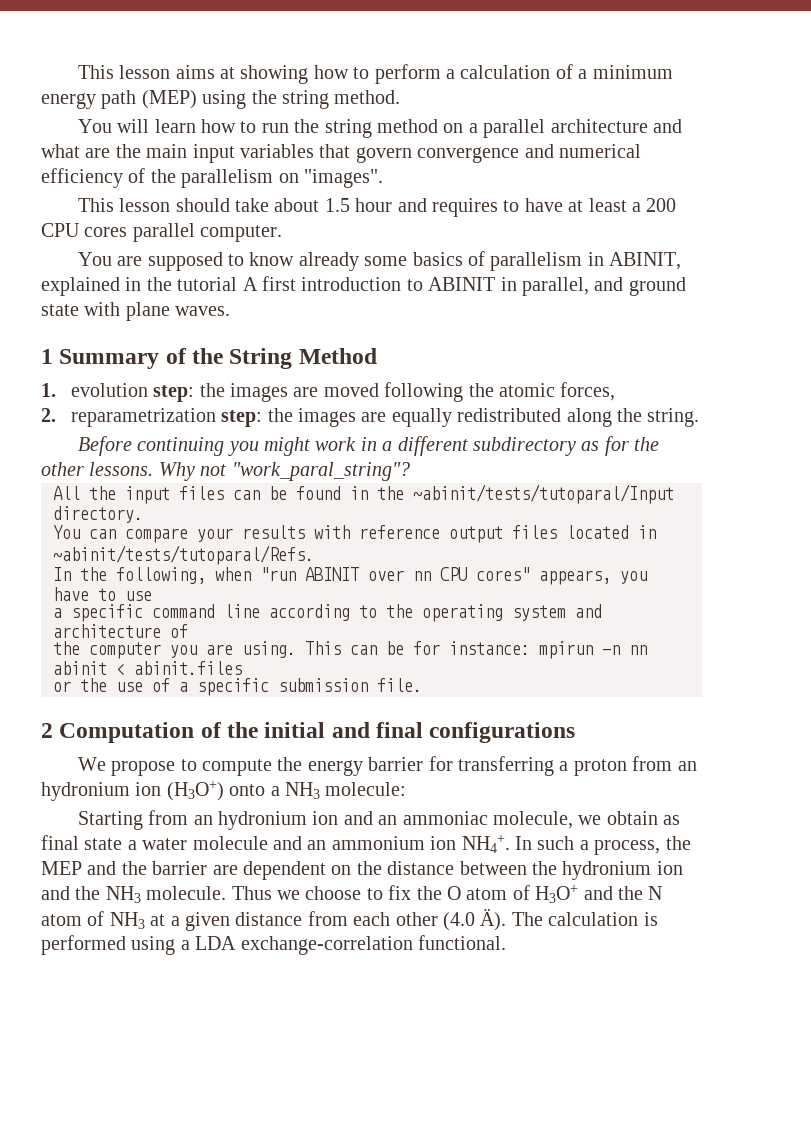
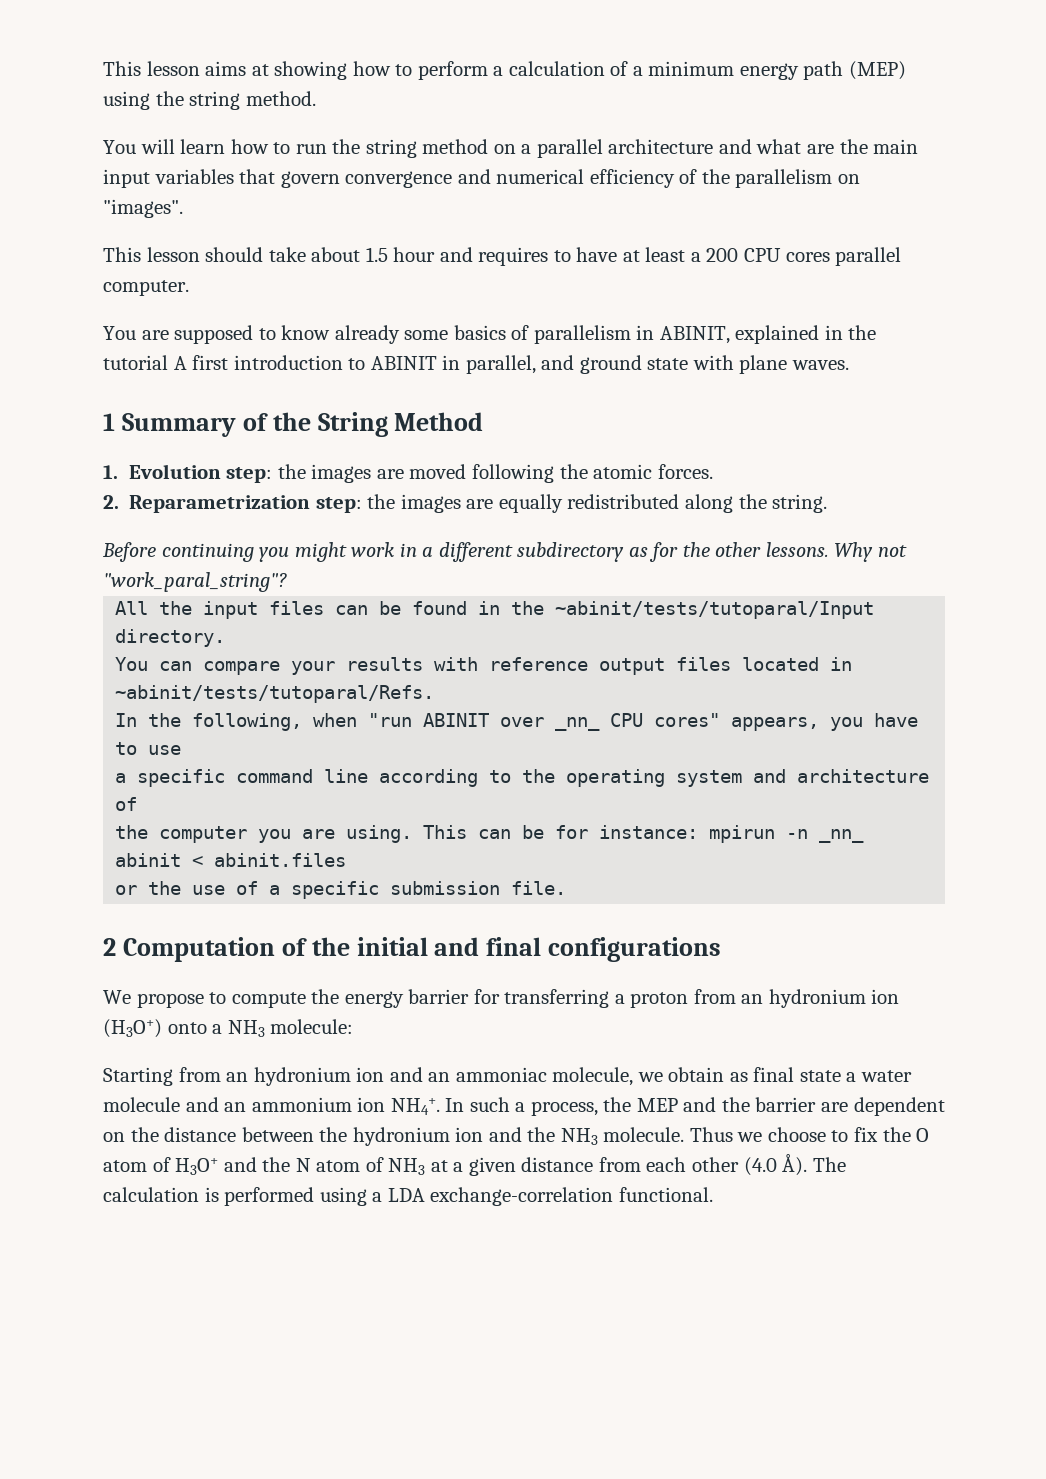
[70,383,148,397] evolution -> [128,464,221,479] Evolution
[560,382,616,401] forces, -> [657,464,713,479] forces.
[70,408,216,427] reparametrization -> [129,495,311,513] Reparametrization
[413,571,431,581] nn -> [555,717,601,731] _nn_
[629,645,647,655] nn -> [819,829,865,843] _nn_
[480,908,507,931] Ä). -> [782,1154,808,1176] Å).

